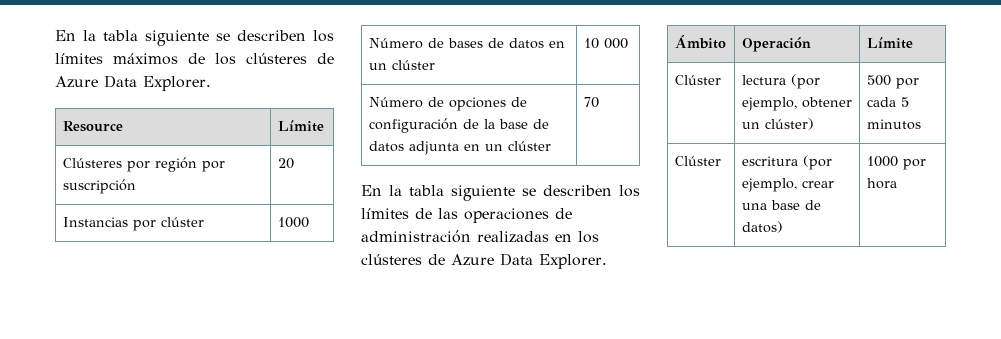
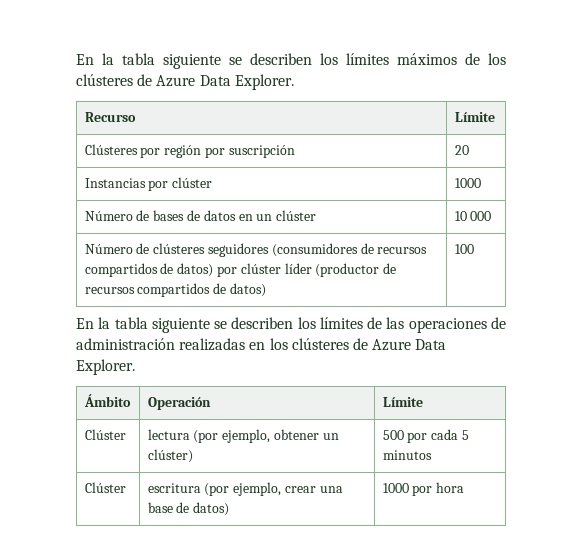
[62,121,123,132] Resource -> [84,112,136,122] Recurso
[448,97,527,111] [368,118,549,133] [368,141,551,155] [583,97,599,108] opciones de configuración de la base de datos adjunta en un clúster | 70 -> [153,243,428,257] [84,263,397,277] [84,283,266,297] [454,244,474,254] clústeres seguidores (consumidores de recursos compartidos de datos) por clúster líder (productor de recursos compartidos de datos) | 100

